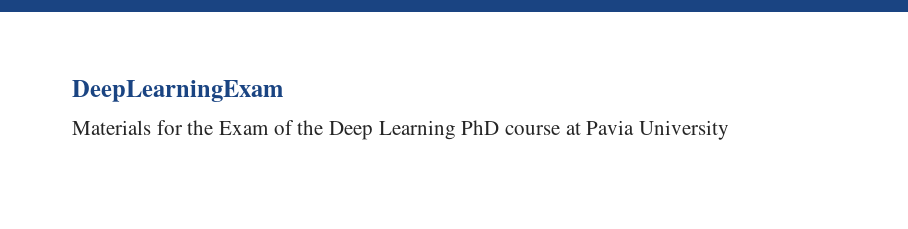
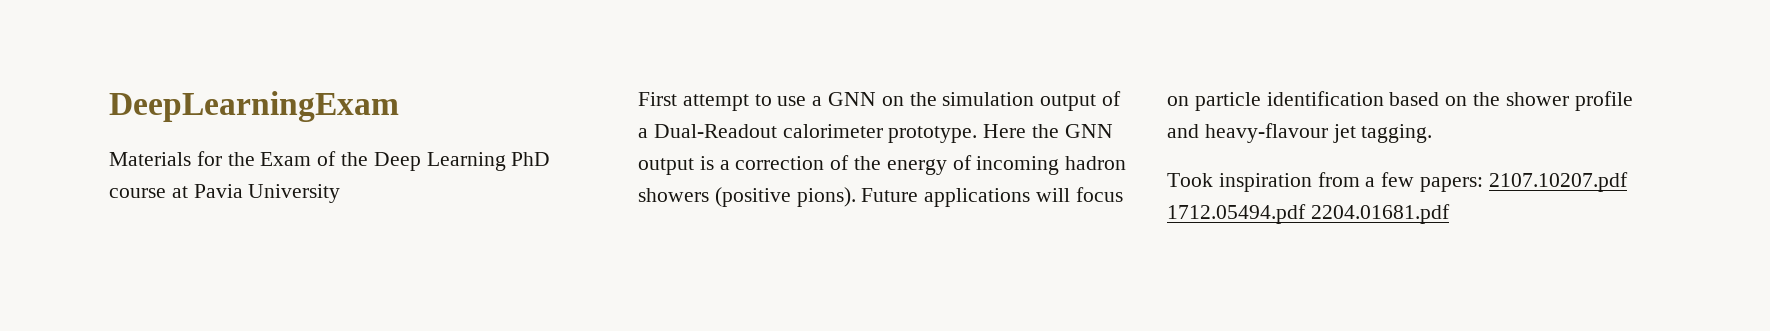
(730, 130) none -> [638,91,1122,111] [638,124,1113,143] [638,155,1127,175] [638,187,1123,207] [1167,91,1633,111] [1167,123,1433,143] [1167,172,1628,192] [1167,204,1450,224] // First attempt to use a GNN on the simulation output of a Dual-Readout calorimeter prototype. Here the GNN output is a correction of the energy of incoming hadron showers (positive pions). Future applications will focus on particle identification based on the shower profile and heavy-flavour jet tagging. // Took inspiration from a few papers: 2107.10207.pdf 1712.05494.pdf 2204.01681.pdf

